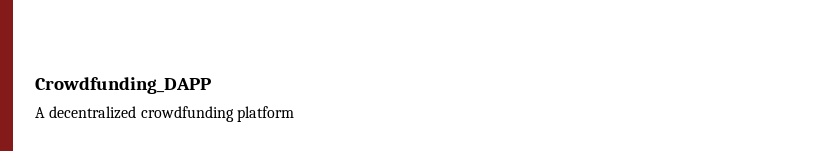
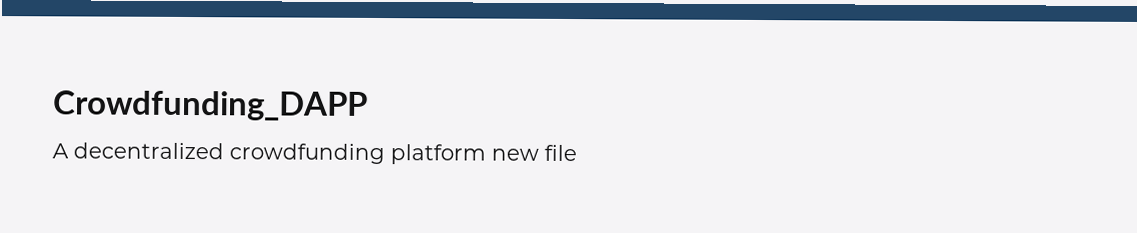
(294, 114) none -> [491,144,577,162] new file

